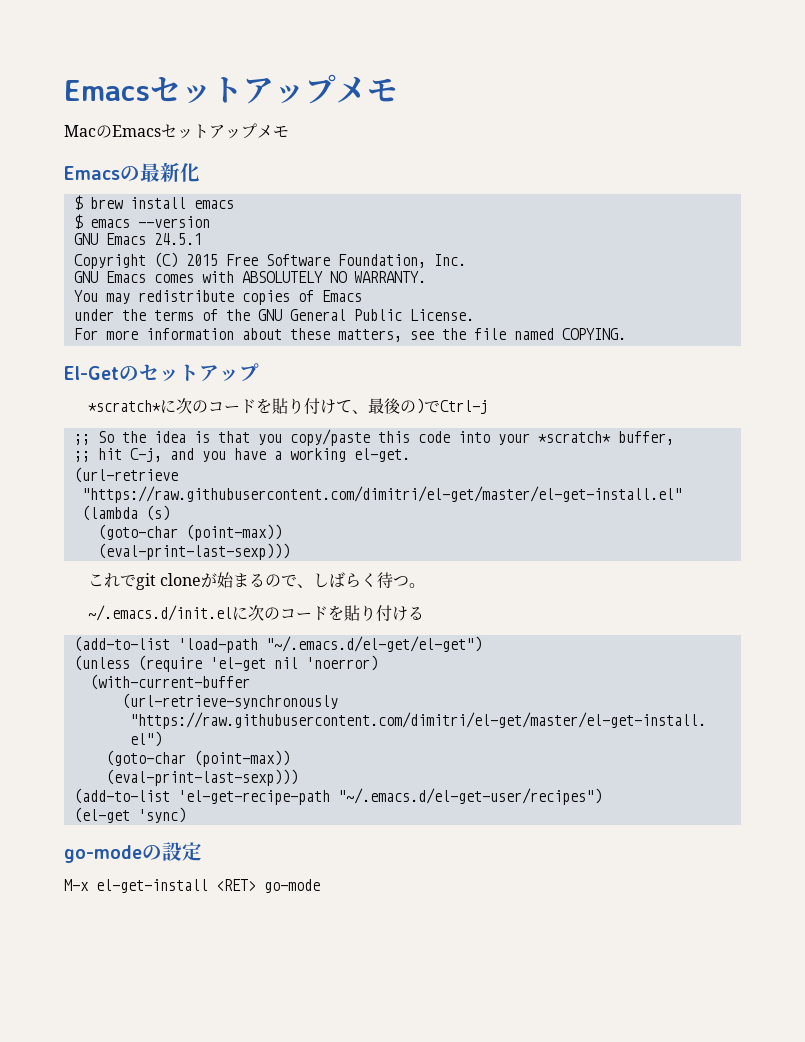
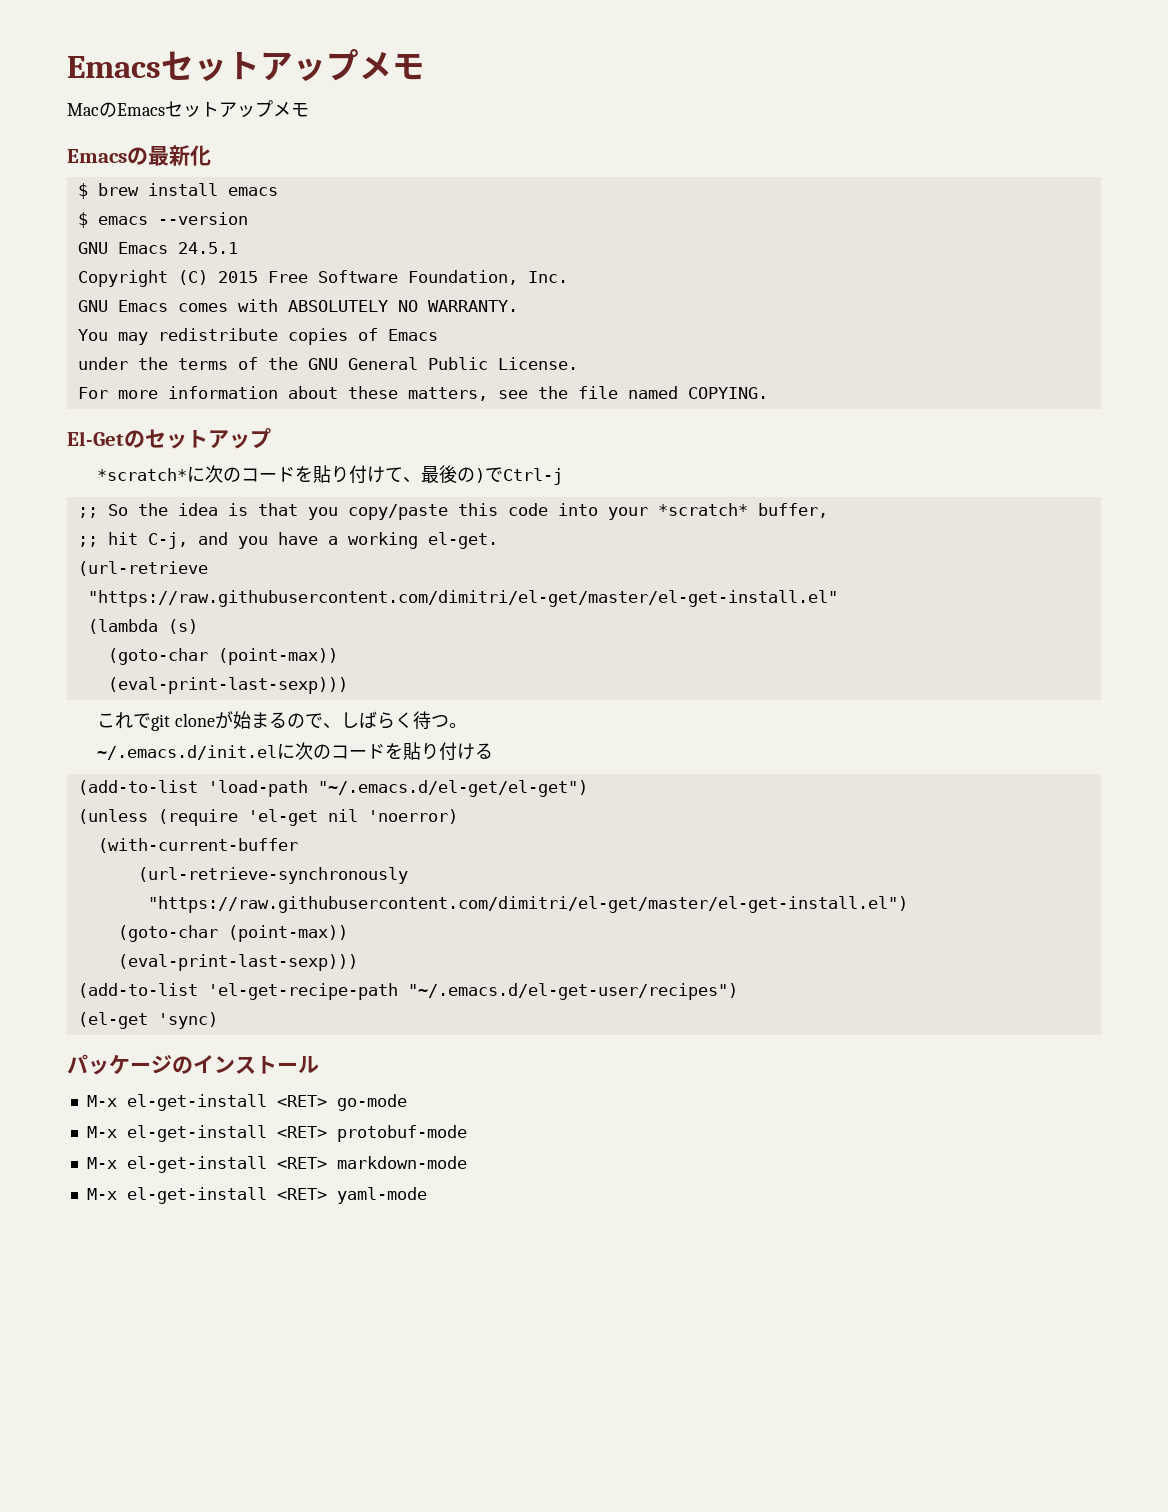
[64,842,202,863] [64,879,320,893] go-modeの設定 // M-x el-get-install <RET> go-mode -> [67,1054,319,1075] [86,1094,407,1111] [86,1125,467,1142] [86,1156,467,1173] [86,1187,427,1204] パッケージのインストール // M-x el-get-install <RET> go-mode // M-x el-get-install <RET> protobuf-mode // M-x el-get-install <RET> markdown-mode // M-x el-get-install <RET> yaml-mode

